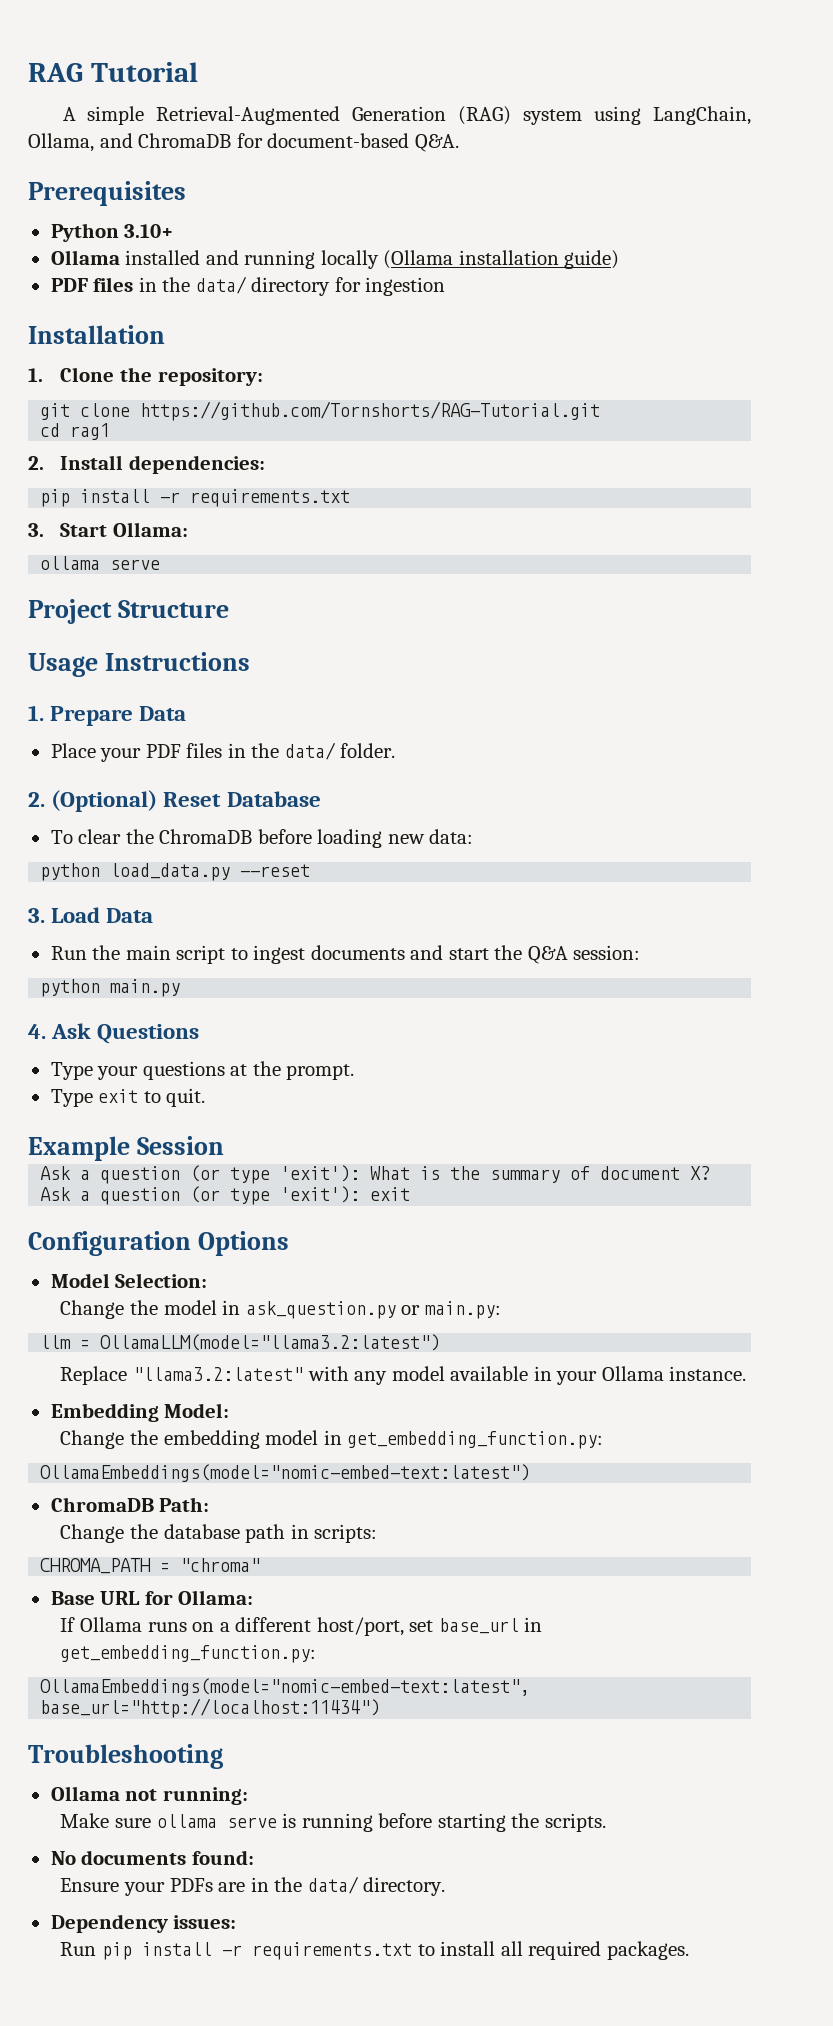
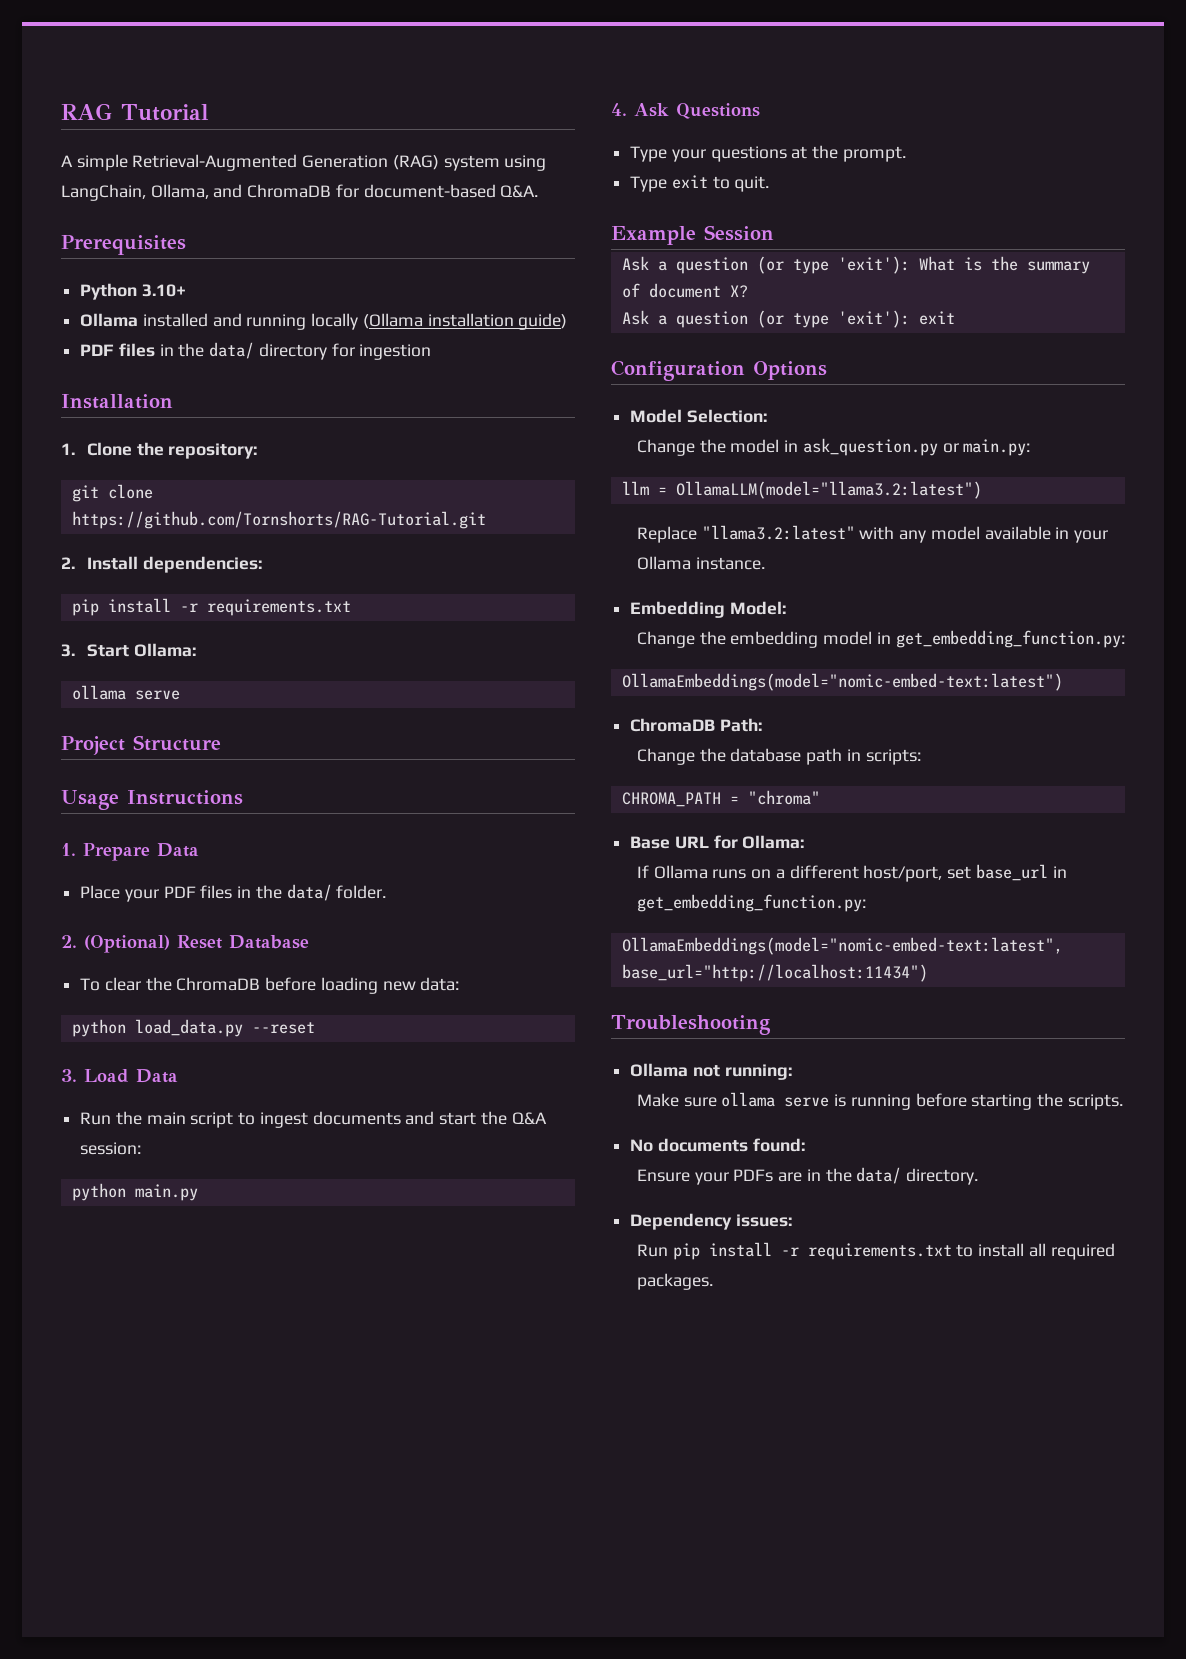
[40,423,111,440] // cd rag1 -> (486, 520) none

